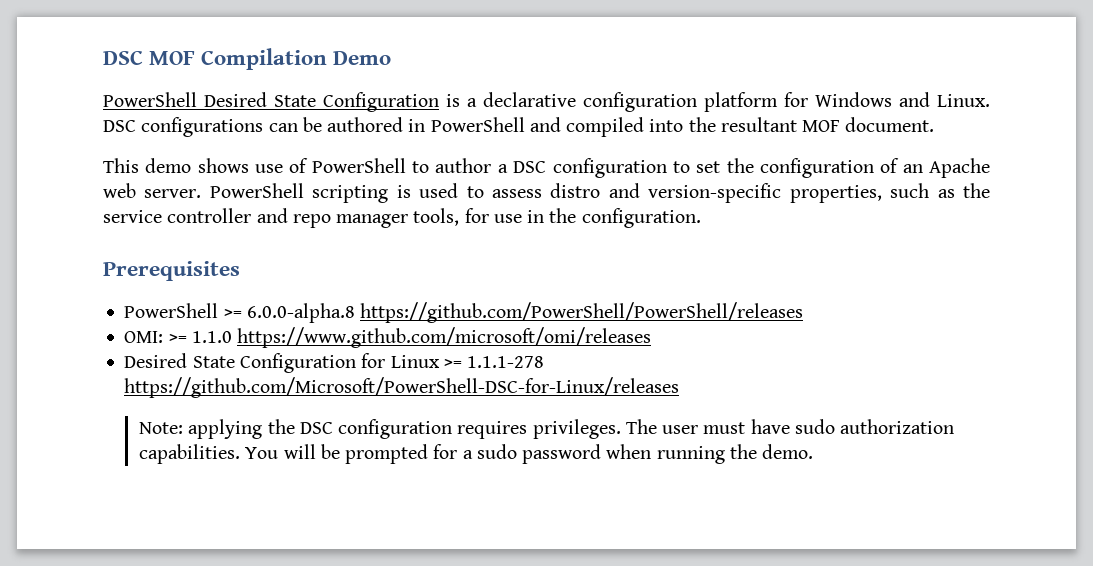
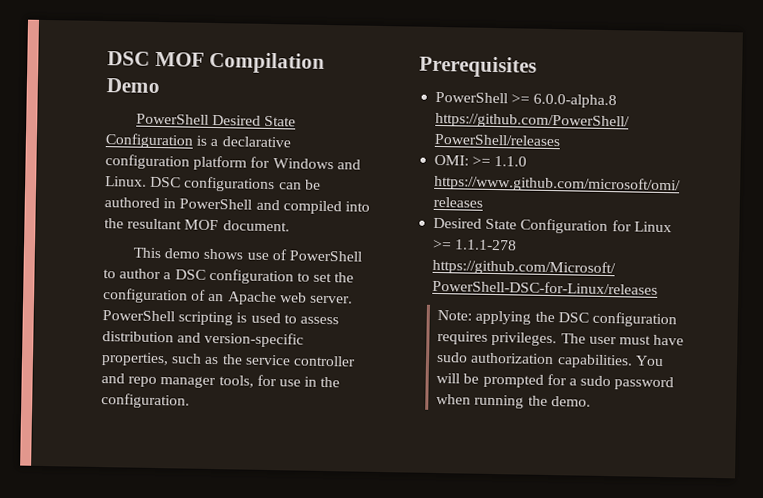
[550,183,601,198] distro -> [102,331,174,343] distribution

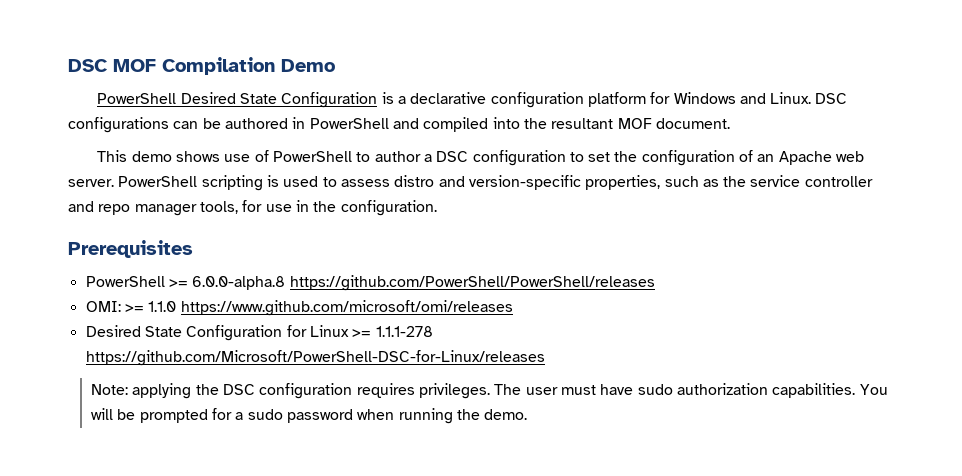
[102,331,174,343] distribution -> [394,175,435,187] distro

